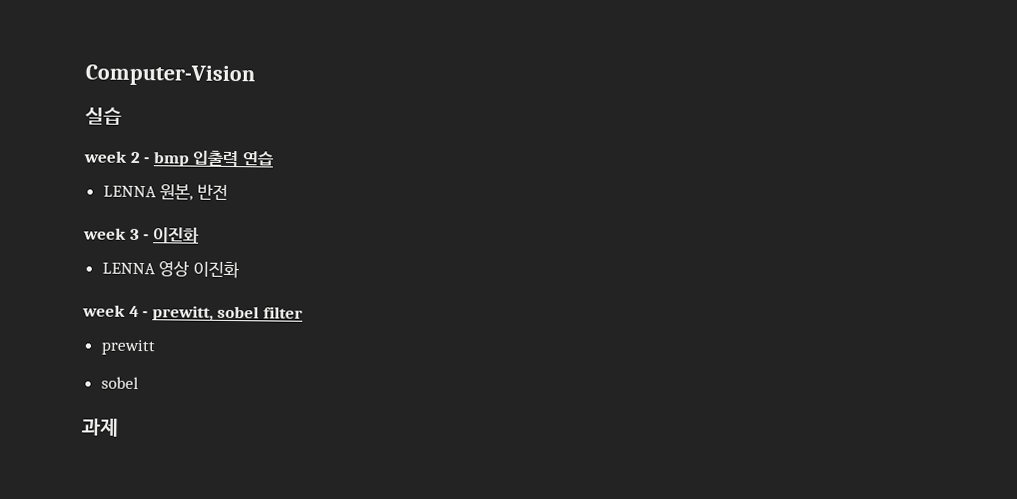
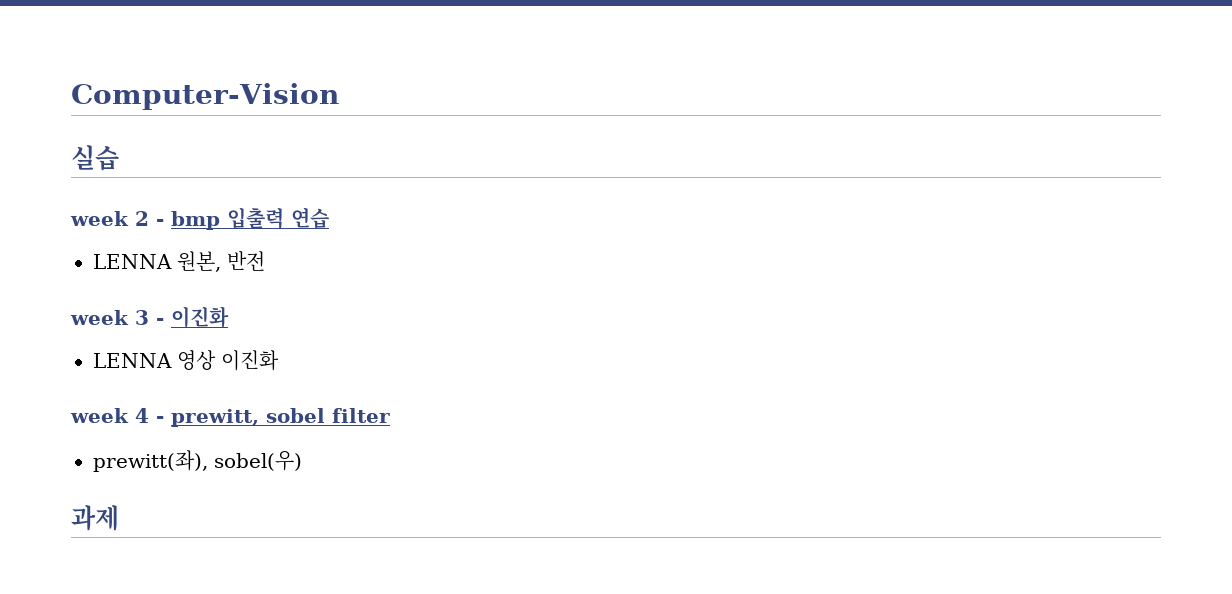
[100,339,155,356] [100,376,139,390] prewitt // sobel -> [93,450,302,472] prewitt(좌), sobel(우)

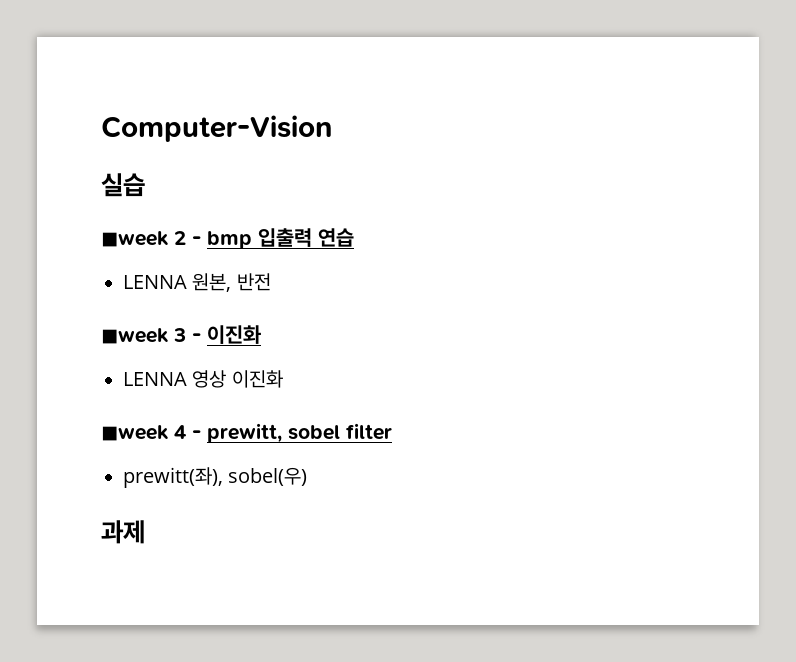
[70,211,129,226] week -> [101,231,169,247] ◼week
[70,310,129,325] week -> [101,328,169,344] ◼week
[70,408,129,423] week -> [101,425,169,441] ◼week

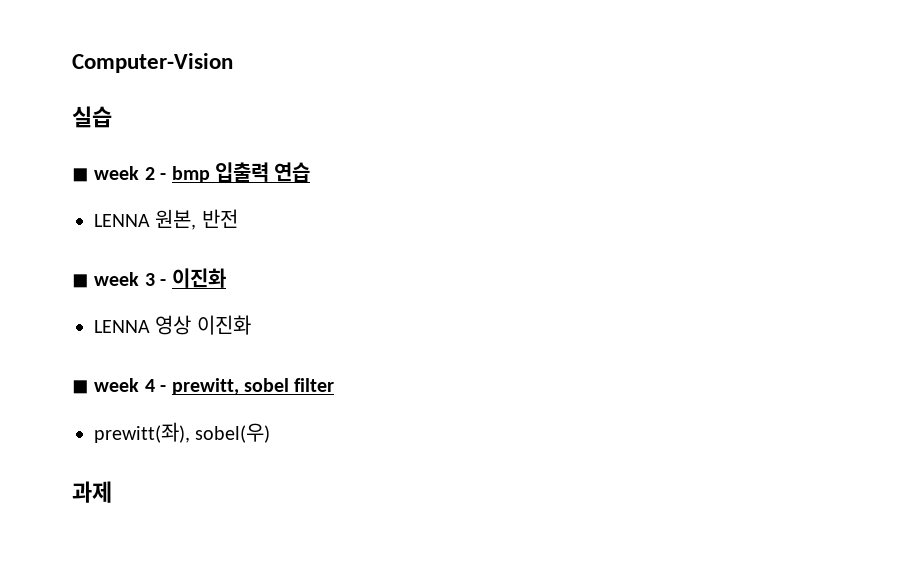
[101,231,169,247] ◼week -> [72,166,140,182] ◼ week
[101,328,169,344] ◼week -> [72,272,140,288] ◼ week
[101,425,169,441] ◼week -> [72,378,140,394] ◼ week

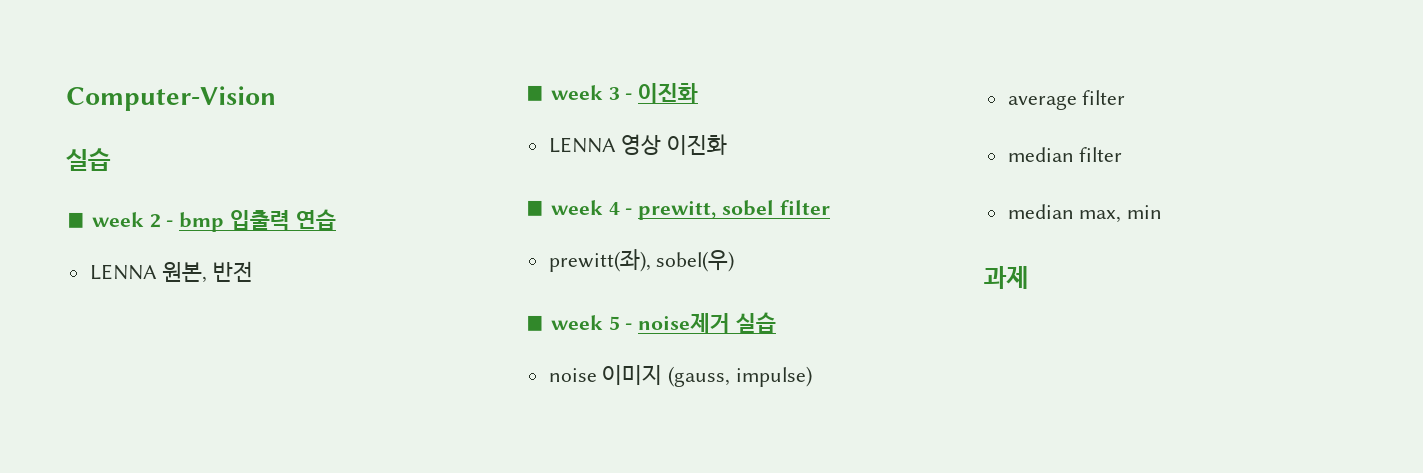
(271, 433) none -> [525,312,777,333] [548,365,813,387] [1007,90,1126,110] [1007,147,1123,162] [1007,204,1163,223] // ◼ week 5 - noise제거 실습 // noise 이미지 (gauss, impulse) // average filter // median filter // median max, min

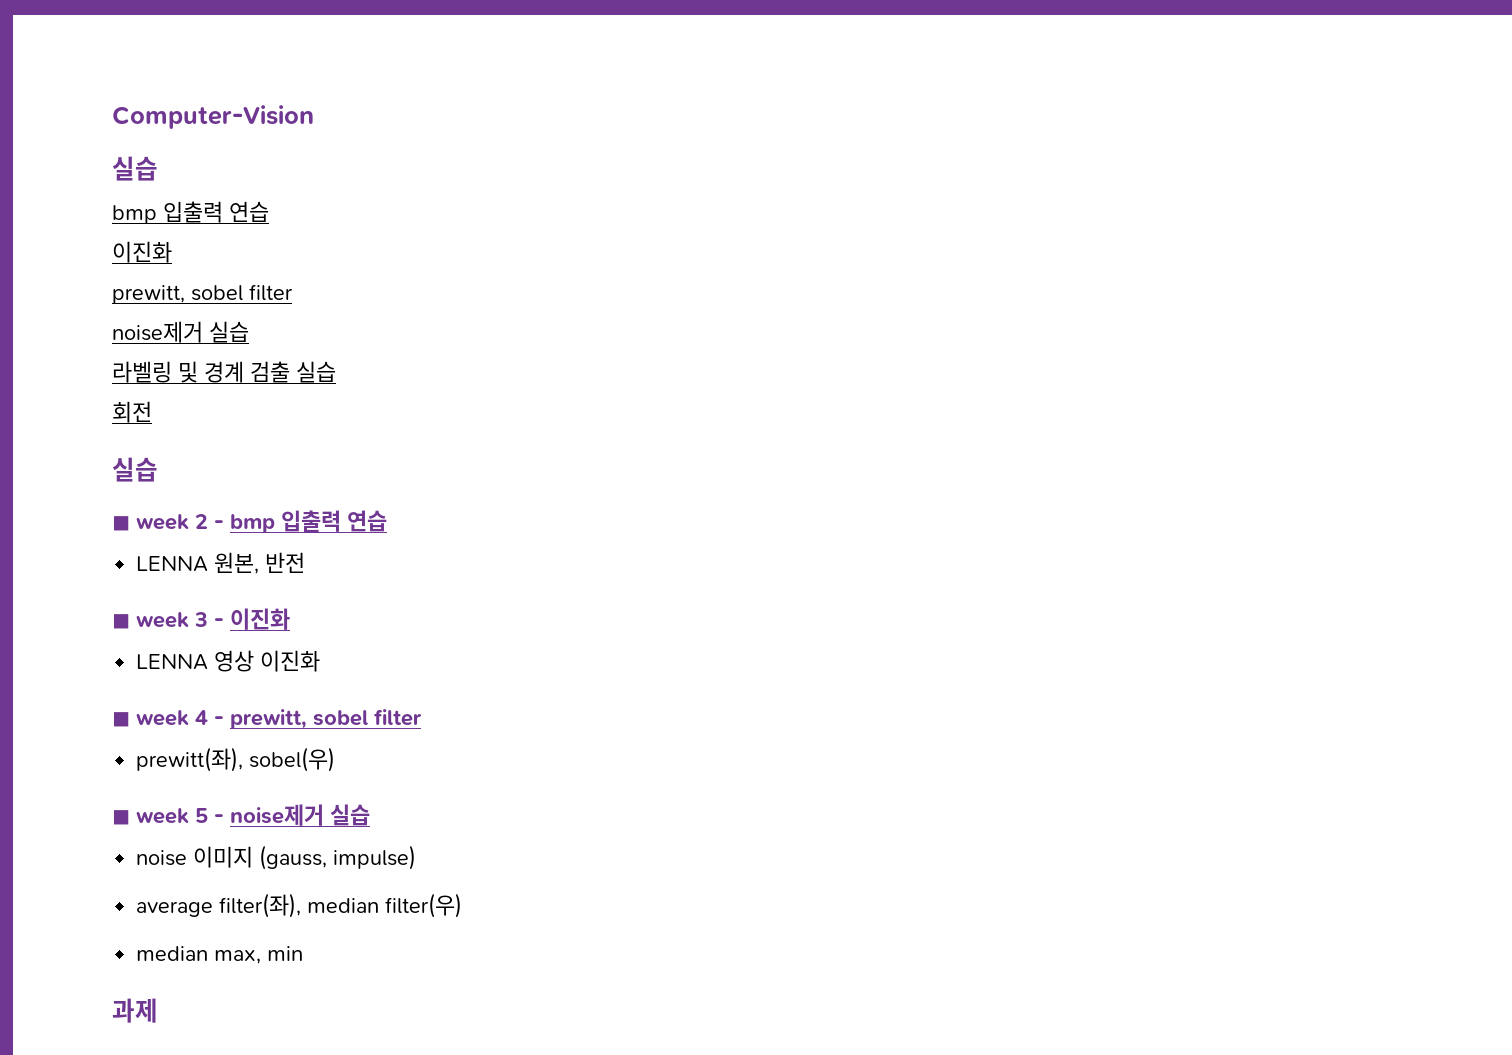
(111, 159) none -> [112,201,269,224] [112,241,172,263] [112,284,293,304] [112,321,249,343] [112,361,336,383] [112,401,152,423] [112,457,158,482] // bmp 입출력 연습 // 이진화 // prewitt, sobel filter // noise제거 실습 // 라벨링 및 경계 검출 실습 // 회전 // 실습
[1082,90,1126,105] [1007,147,1123,162] filter // median filter -> [219,893,463,918] filter(좌), median filter(우)

